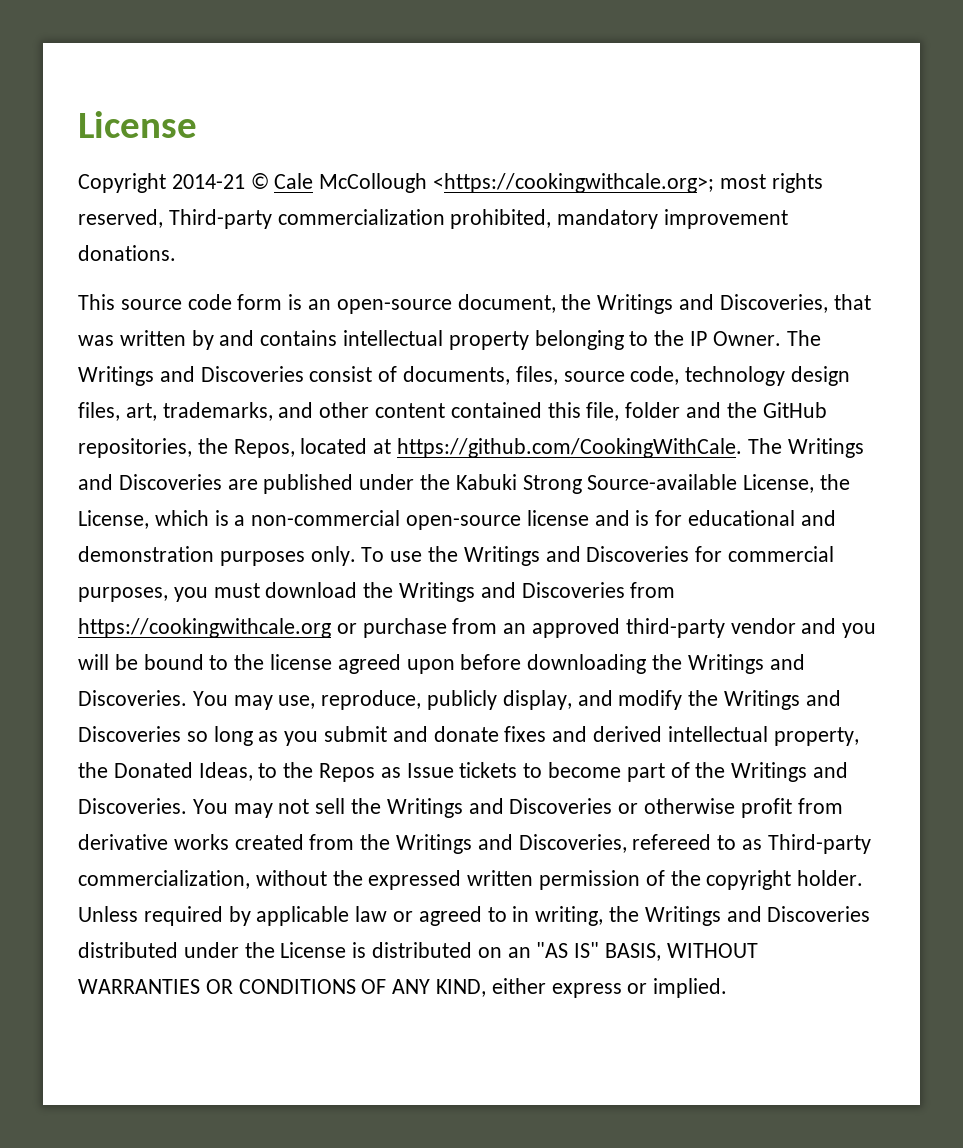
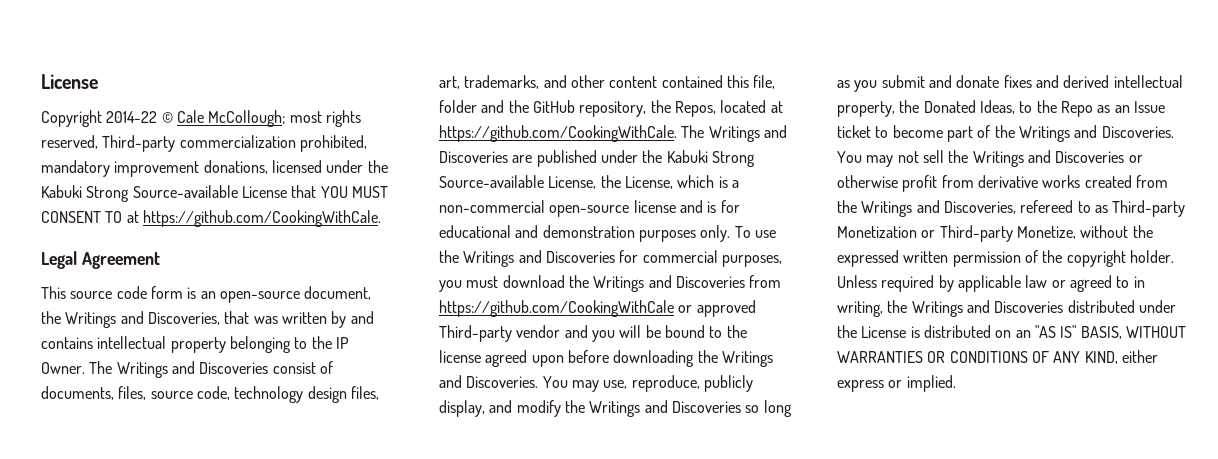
[171,174,245,189] 2014-21 -> [106,111,158,123] 2014-22
[319,173,715,193] McCollough <https://cookingwithcale.org>; -> [208,110,286,127] McCollough;
[78,245,176,261] donations. -> [203,160,388,174] [41,185,388,202] [41,210,381,227] [41,251,160,269] donations, licensed under the Kabuki Strong Source-available License that YOU MUST CONSENT TO at https://github.com/CookingWithCale. // Legal Agreement
[78,438,192,458] repositories, -> [579,101,647,117] repository,
[78,618,725,638] https://cookingwithcale.org or purchase from an approved third-party -> [439,300,756,317] [439,325,512,342] https://github.com/CookingWithCale or approved Third-party
[319,762,518,782] Repos as Issue tickets -> [1060,101,1165,117] [837,125,871,138] Repo as an Issue ticket
[78,870,250,889] commercialization, -> [837,225,1076,242] Monetization or Third-party Monetize,

